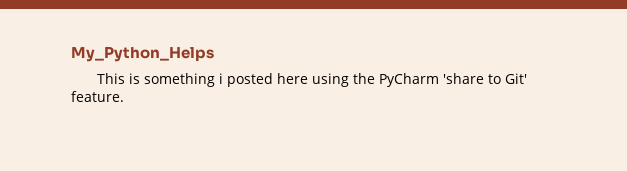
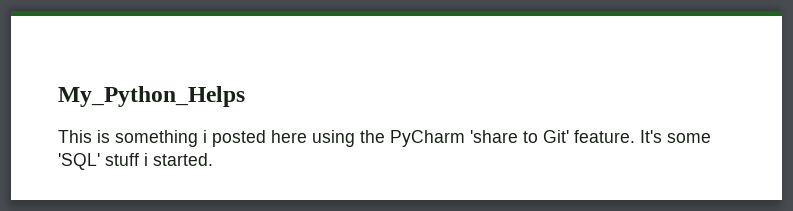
(124, 96) none -> [640,130,711,143] [58,153,213,170] It's some 'SQL' stuff i started.

